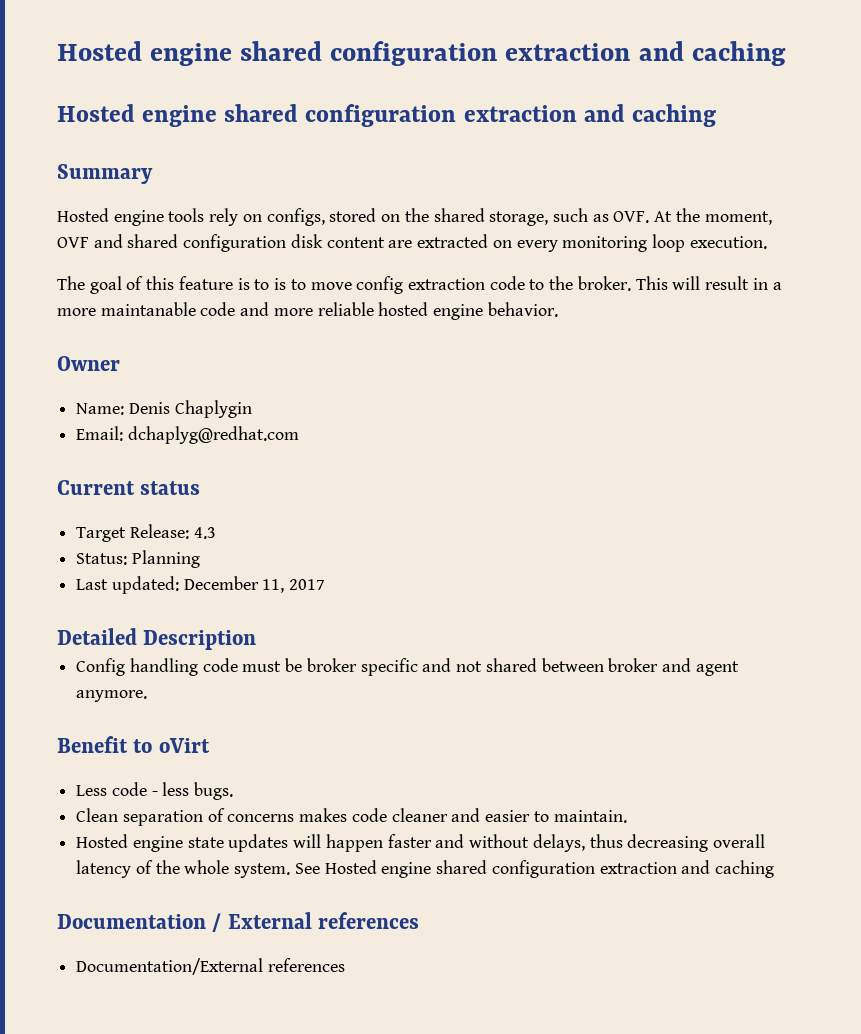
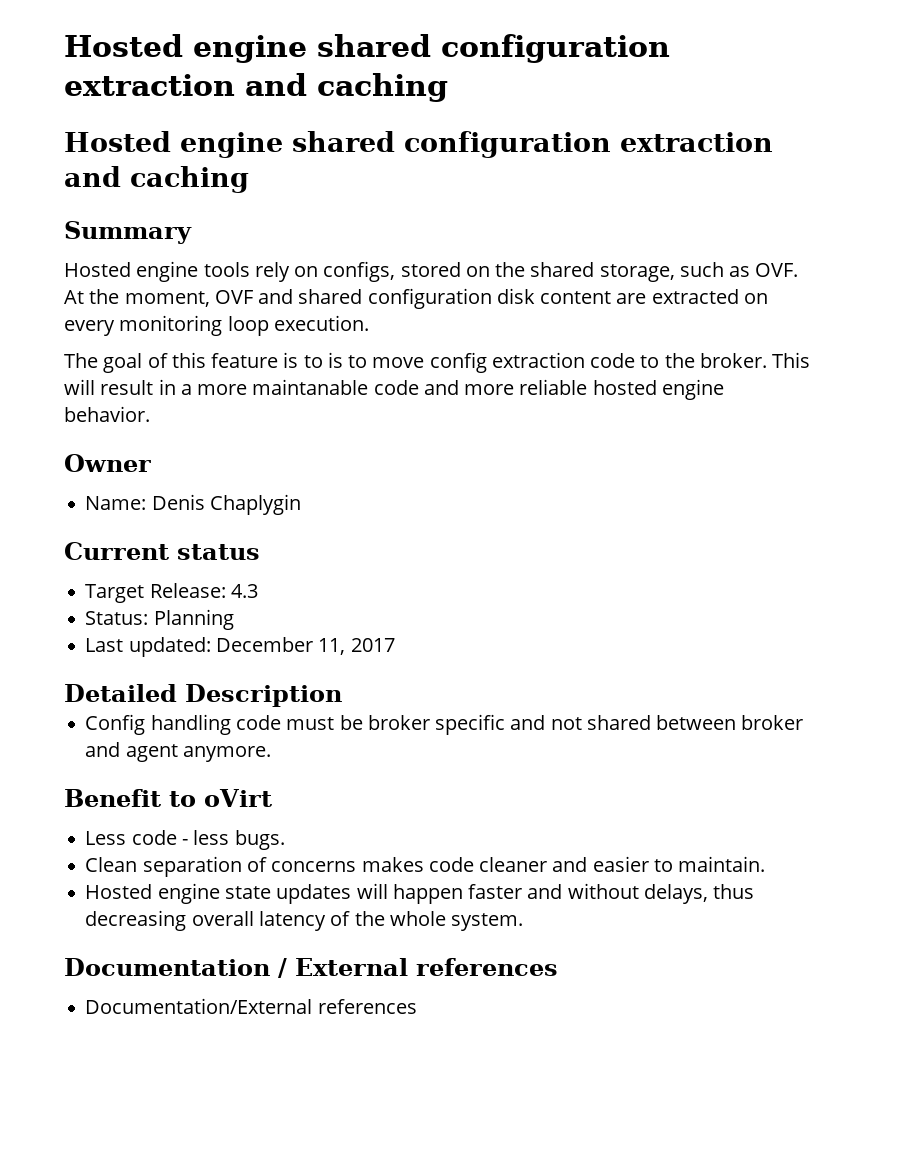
[76,426,299,444] // Email: dchaplyg@redhat.com -> (301, 504) none
[294,860,774,878] See Hosted engine shared configuration extraction and caching -> (524, 922) none

